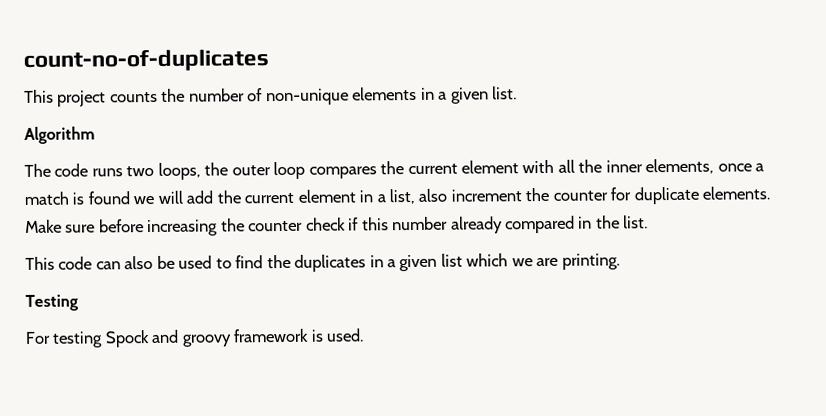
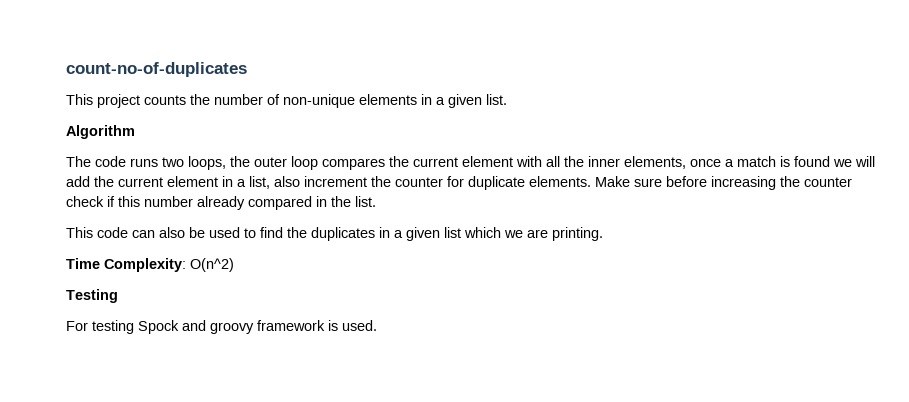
(620, 261) none -> [66,258,234,272] // Time Complexity: O(n^2)

